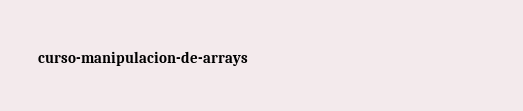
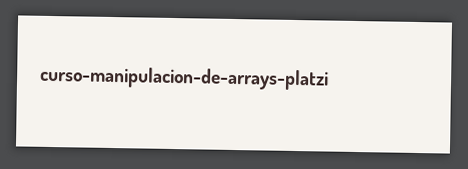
[38,51,248,66] curso-manipulacion-de-arrays -> [39,65,329,91] curso-manipulacion-de-arrays-platzi

